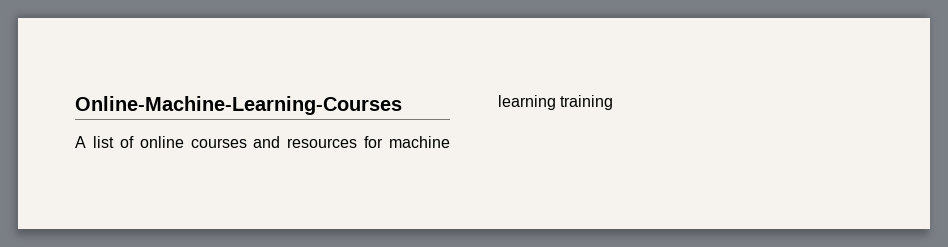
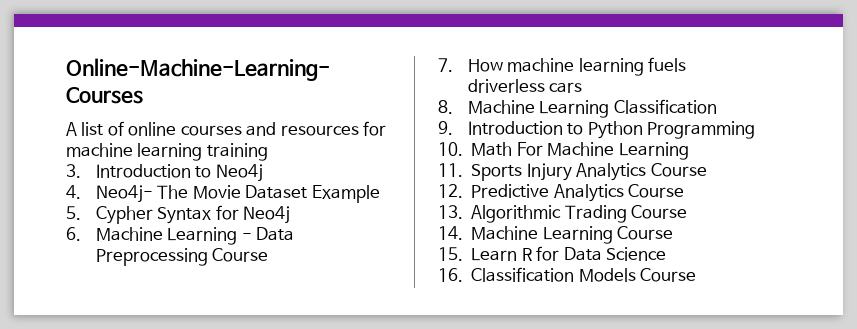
(614, 102) none -> [66,164,263,182] [66,185,380,203] [66,205,291,224] [66,227,295,245] [95,248,269,266] [438,57,687,76] [467,79,583,93] [438,99,717,118] [438,121,756,139] [438,142,689,160] [438,163,707,181] [438,184,685,202] [438,205,688,223] [438,226,674,244] [438,246,667,261] [438,267,697,282] // 3. Introduction to Neo4j // 4. Neo4j- The Movie Dataset Example // 5. Cypher Syntax for Neo4j // 6. Machine Learning - Data Preprocessing Course // 7. How machine learning fuels driverless cars // 8. Machine Learning Classification // 9. Introduction to Python Programming // 10. Math For Machine Learning // 11. Sports Injury Analytics Course // 12. Predictive Analytics Course // 13. Algorithmic Trading Course // 14. Machine Learning Course // 15. Learn R for Data Science // 16. Classification Models Course

